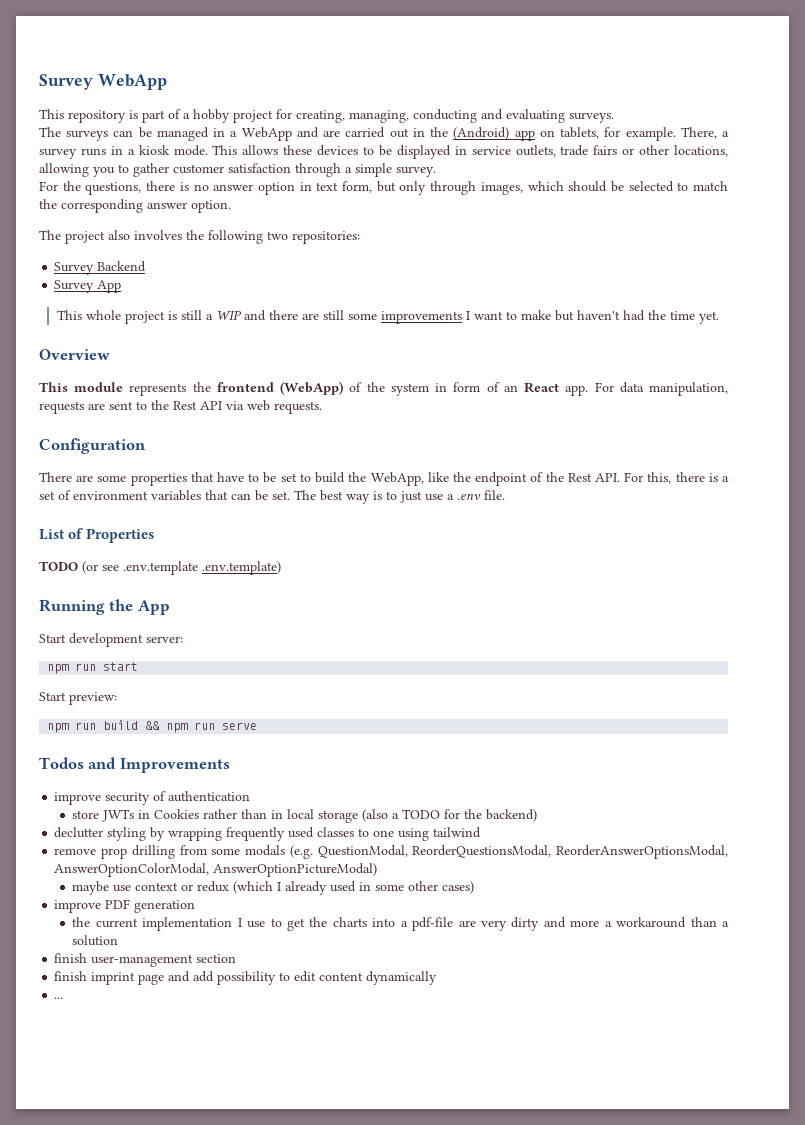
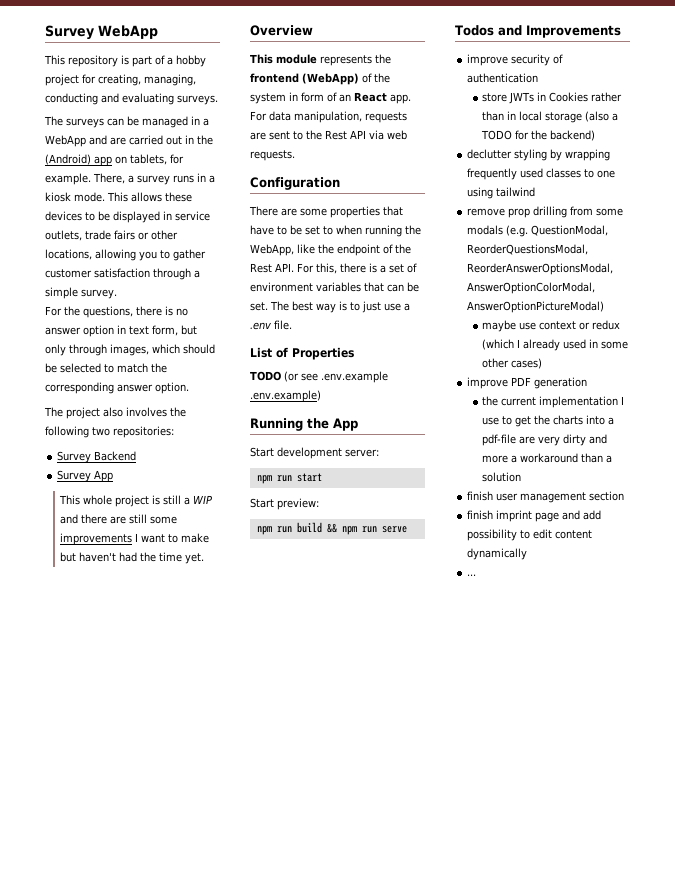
[315,472,346,483] build -> [336,225,402,237] when running
[123,561,281,575] .env.template .env.template) -> [321,371,388,383] [250,390,321,402] .env.example .env.example)
[91,954,194,967] user-management -> [496,492,587,503] user management

